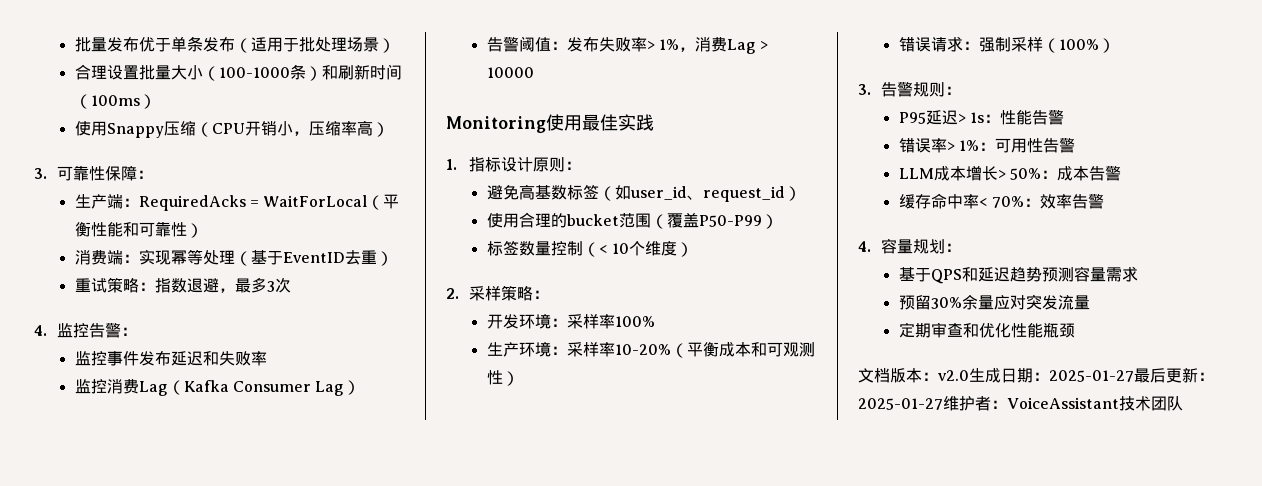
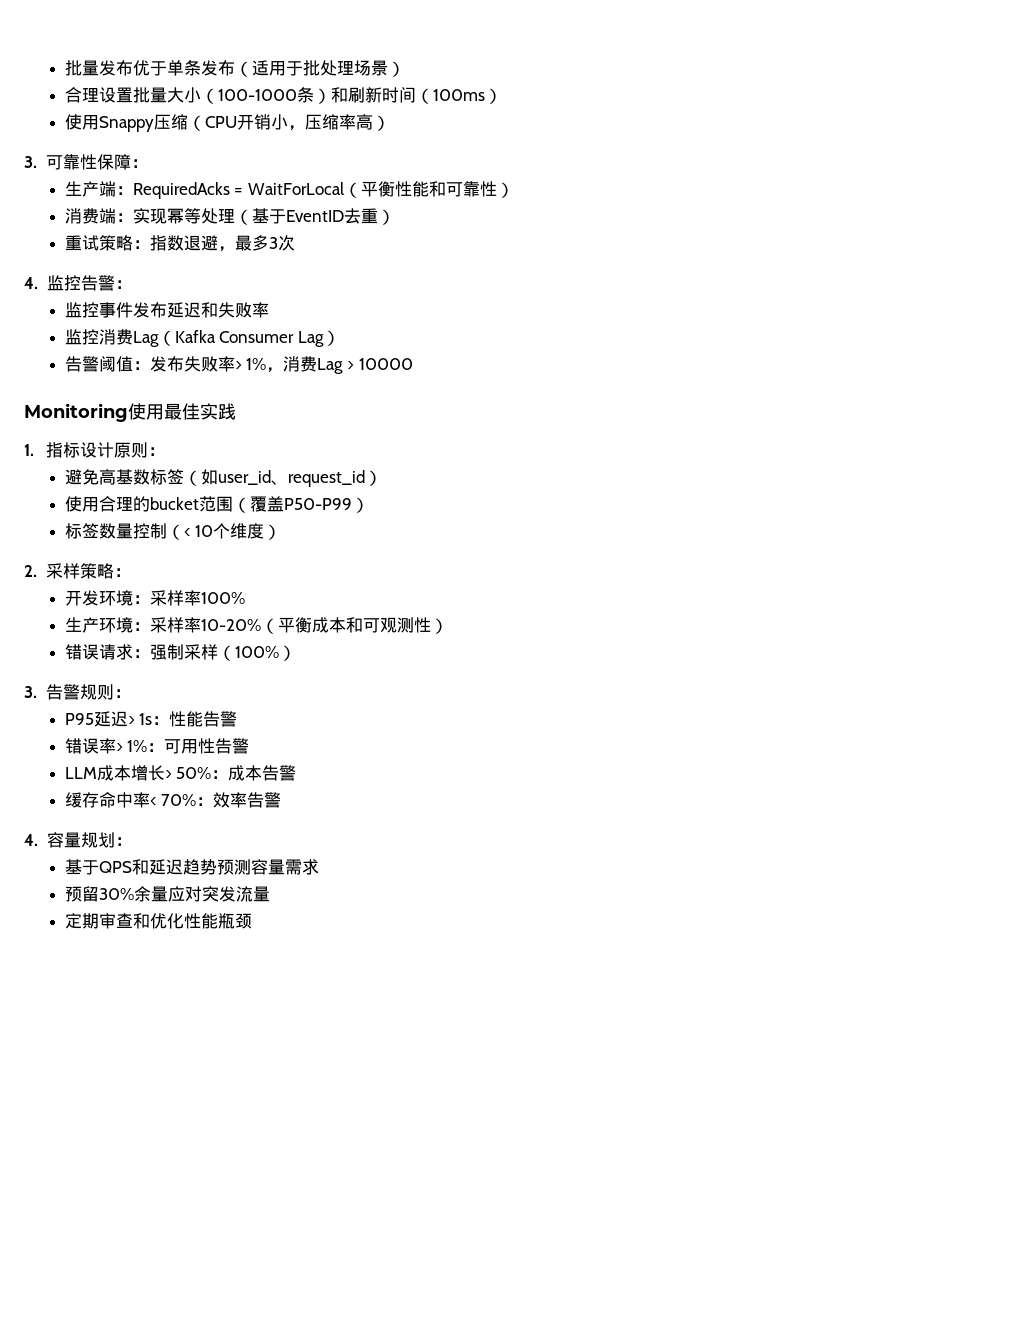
[858,367,1214,383] [858,396,1183,411] // 文档版本：v2.0生成日期：2025-01-27最后更新：2025-01-27维护者：VoiceAssistant技术团队 -> (252, 921) none

